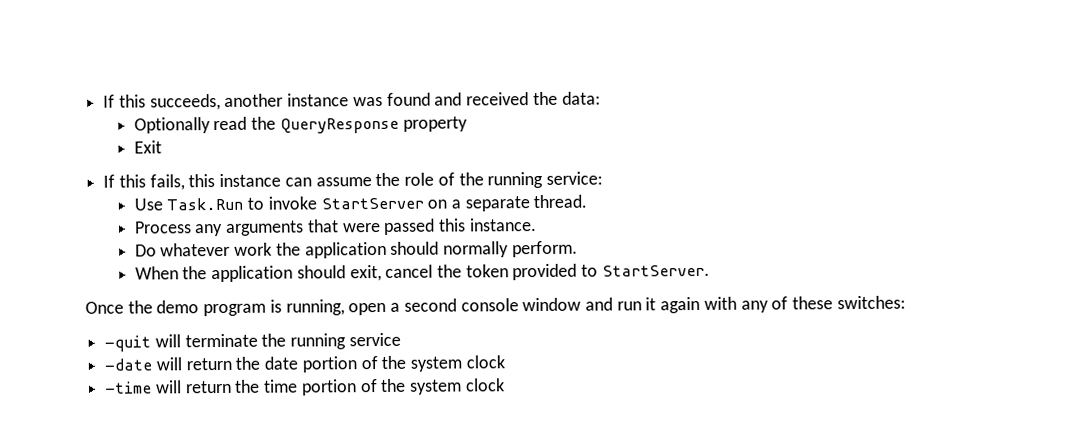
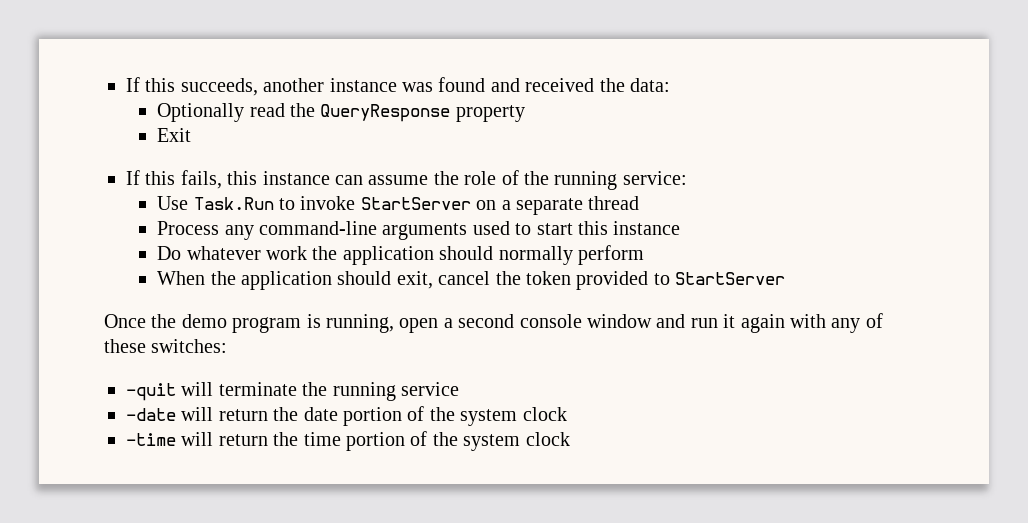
[533,194,588,209] thread. -> [588,196,640,210] thread
[226,218,537,236] arguments that were passed this instance. -> [259,221,681,240] command-line arguments used to start this instance
[511,240,578,258] perform. -> [578,245,645,265] perform
[601,264,710,277] StartServer. -> [675,272,786,285] StartServer

